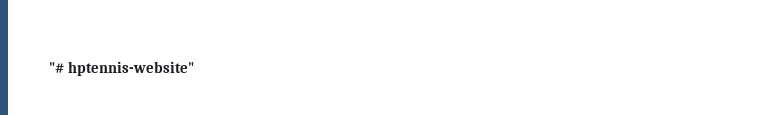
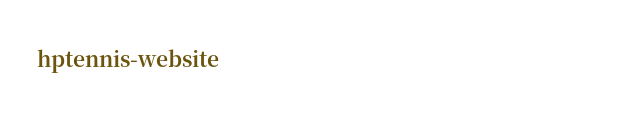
[49,61,195,76] "# hptennis-website" -> [37,49,219,73] hptennis-website

